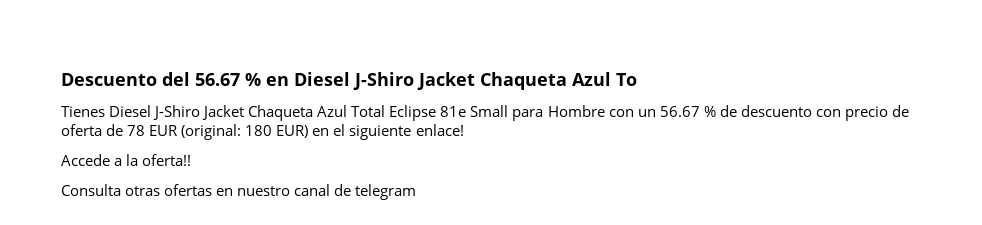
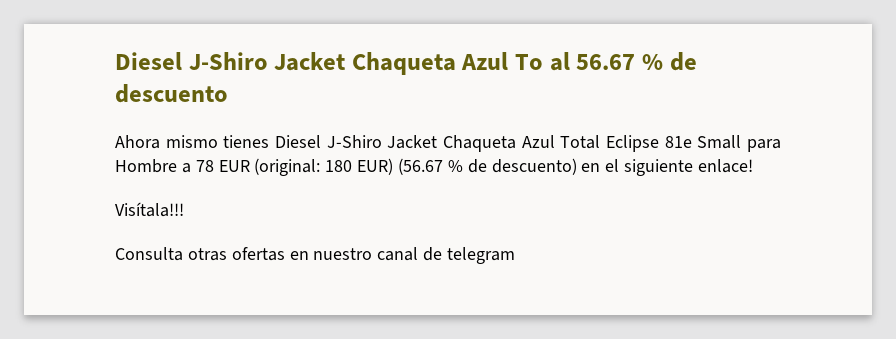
[61,72,289,86] Descuento del 56.67 % en -> (115, 61) none
[61,106,105,117] // Tienes -> [549,52,697,71] [115,84,228,103] [115,135,270,149] al 56.67 % de descuento // Ahora mismo tienes
[608,105,909,121] [61,124,124,136] con un 56.67 % de descuento con precio de oferta de -> [181,163,191,173] a
(309, 131) none -> [398,158,577,175] (56.67 % de descuento)
[61,154,192,166] Accede a la oferta!! -> [115,202,184,217] Visítala!!!

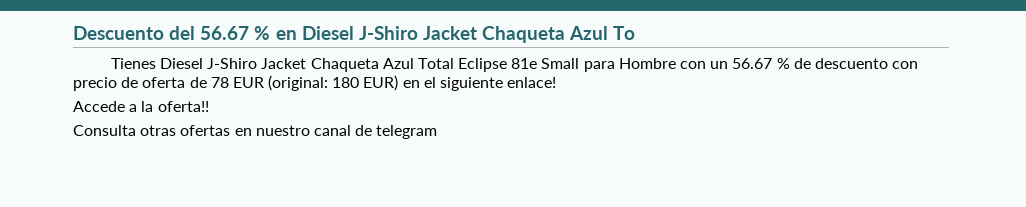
(115, 61) none -> [73,26,297,40] Descuento del 56.67 % en
[549,52,697,71] [115,84,228,103] [115,135,270,149] al 56.67 % de descuento // Ahora mismo tienes -> [110,58,156,69] // Tienes
[181,163,191,173] a -> [680,58,919,69] [73,77,207,91] con un 56.67 % de descuento con precio de oferta de
[398,158,577,175] (56.67 % de descuento) -> (399, 83) none
[115,202,184,217] Visítala!!! -> [73,101,209,112] Accede a la oferta!!

